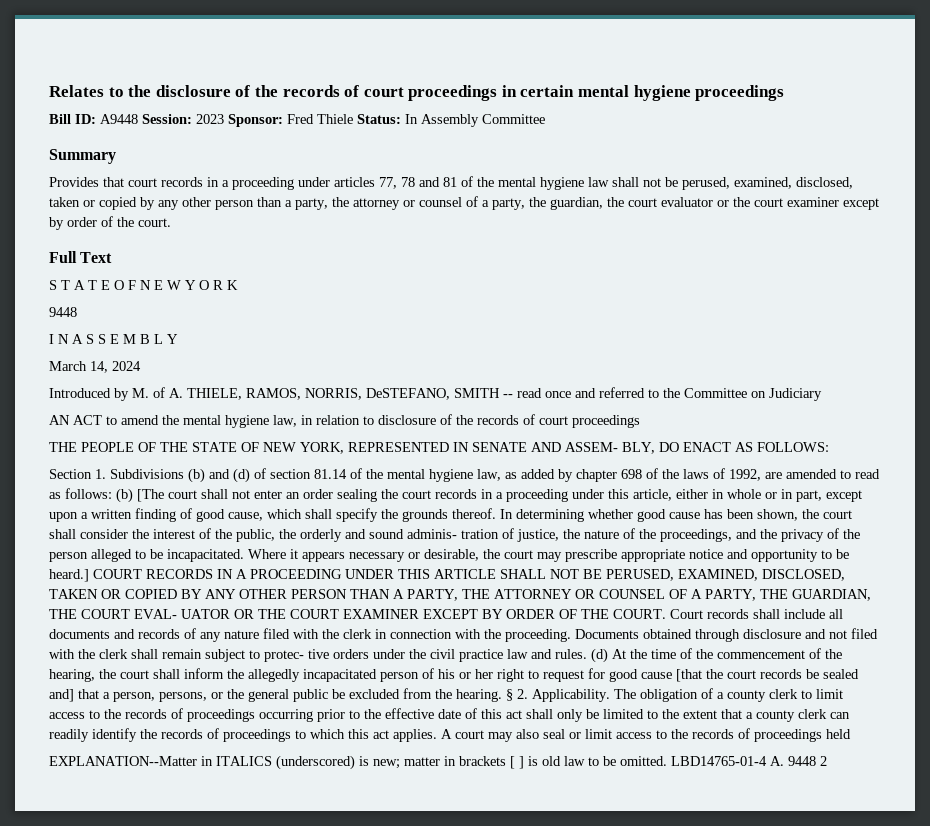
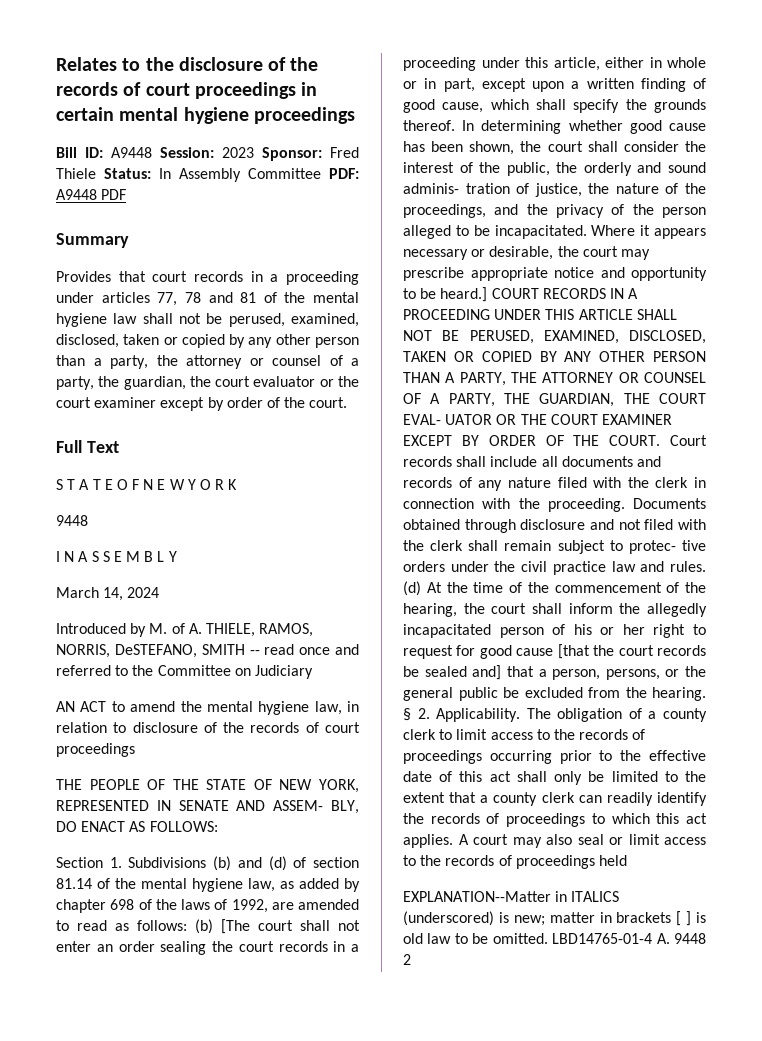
(545, 119) none -> [329,168,359,179] [56,189,127,200] PDF: A9448 PDF

